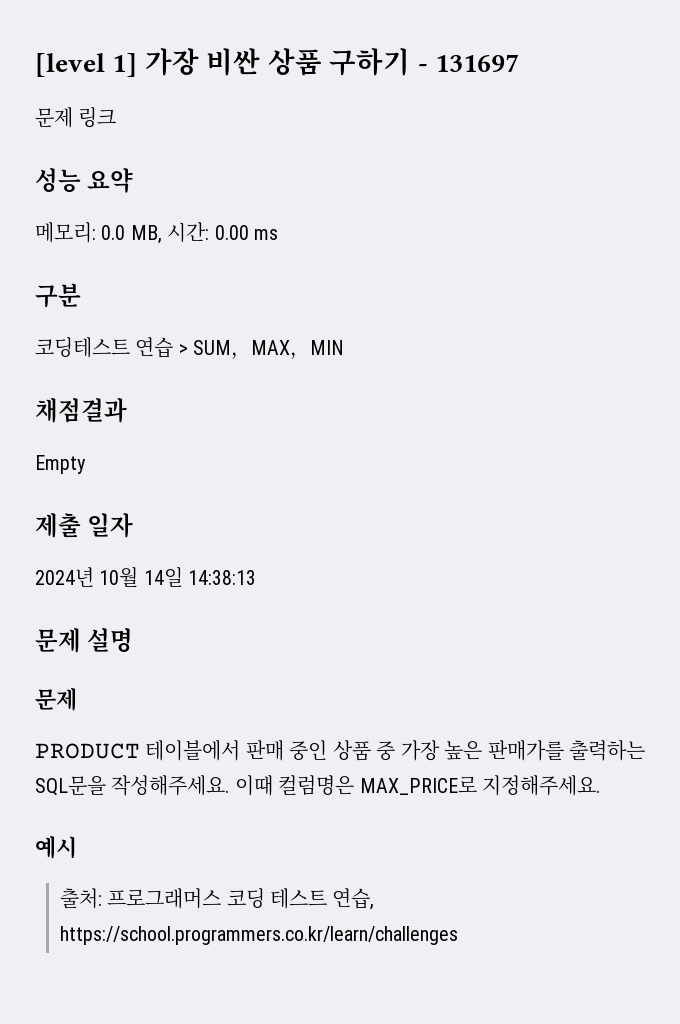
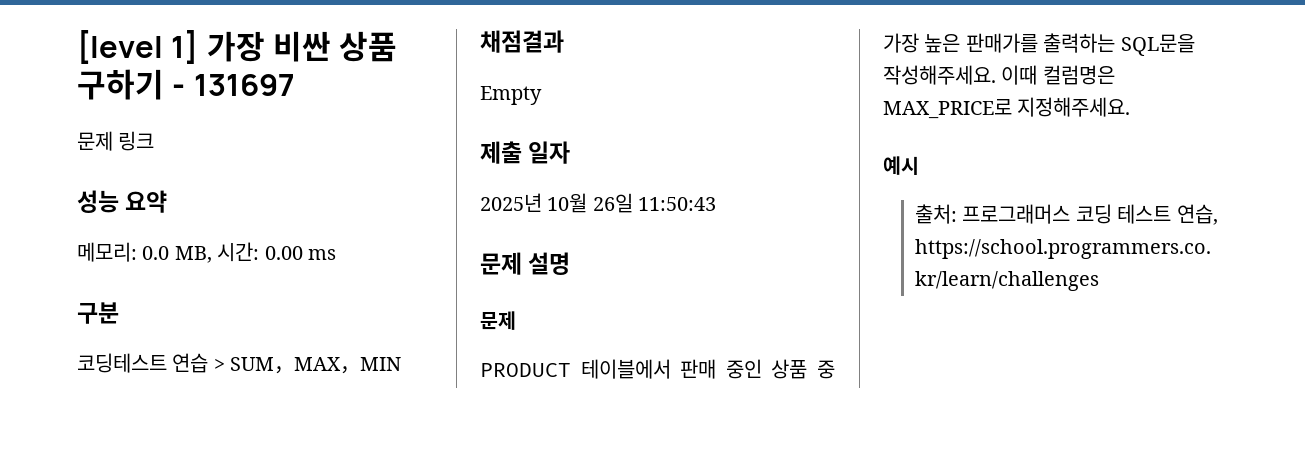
[35,566,257,587] 2024년 10월 14일 14:38:13 -> [480,193,717,213] 2025년 10월 26일 11:50:43

